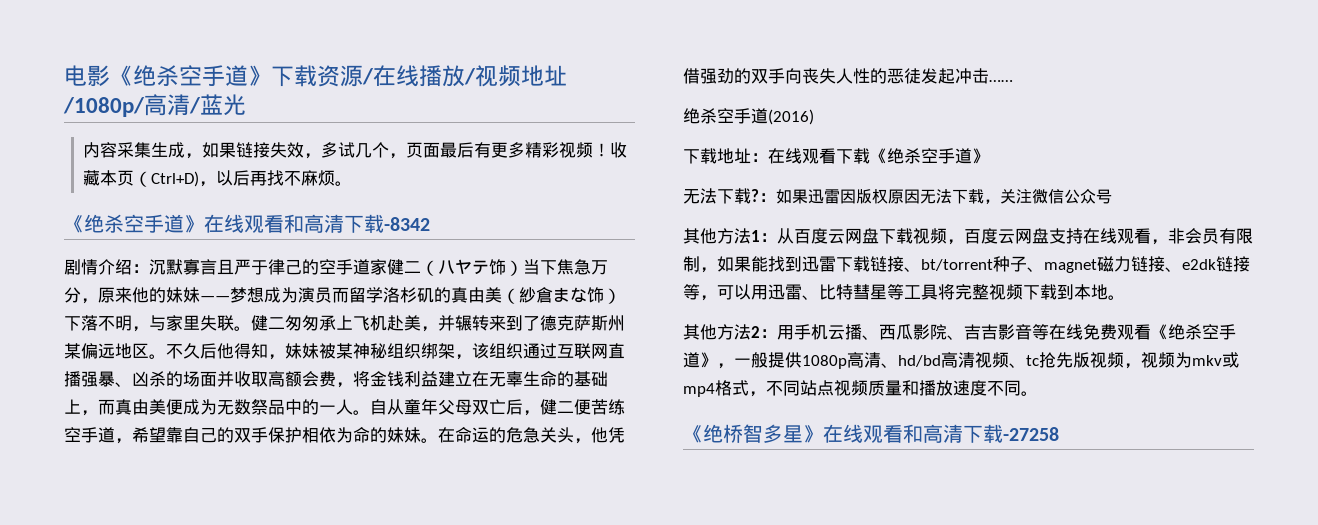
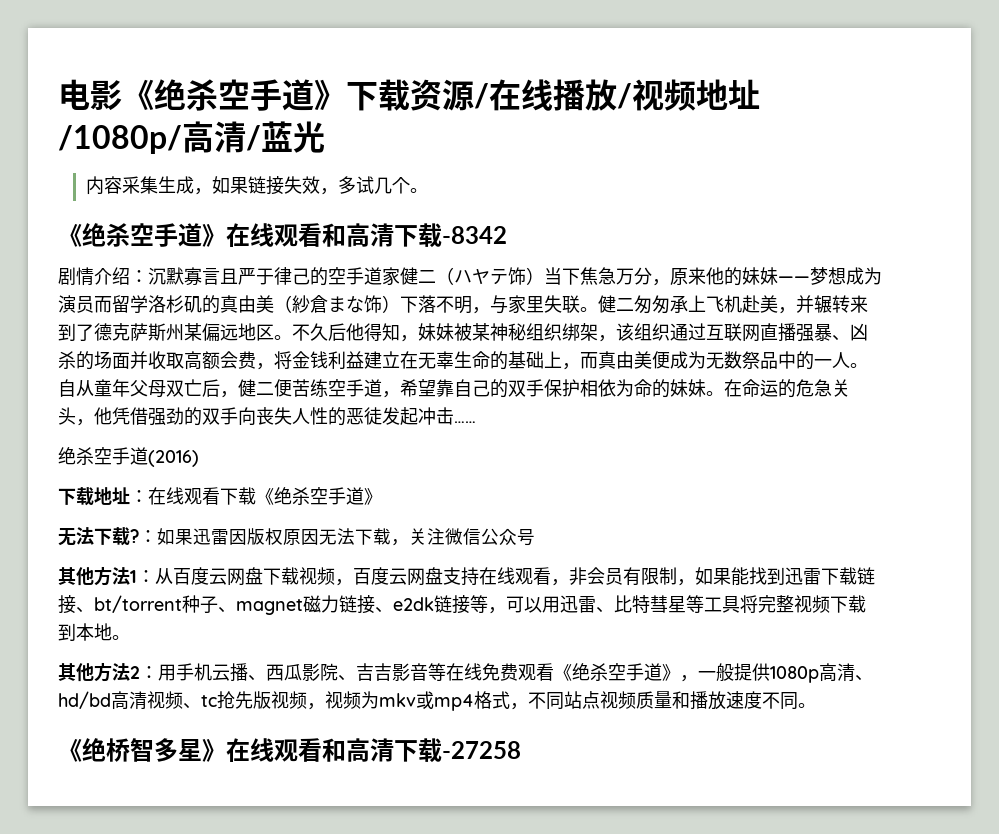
[389,142,628,159] [83,170,336,187] ，页面最后有更多精彩视频！收藏本页（Ctrl+D)，以后再找不麻烦 -> (410, 185) none

